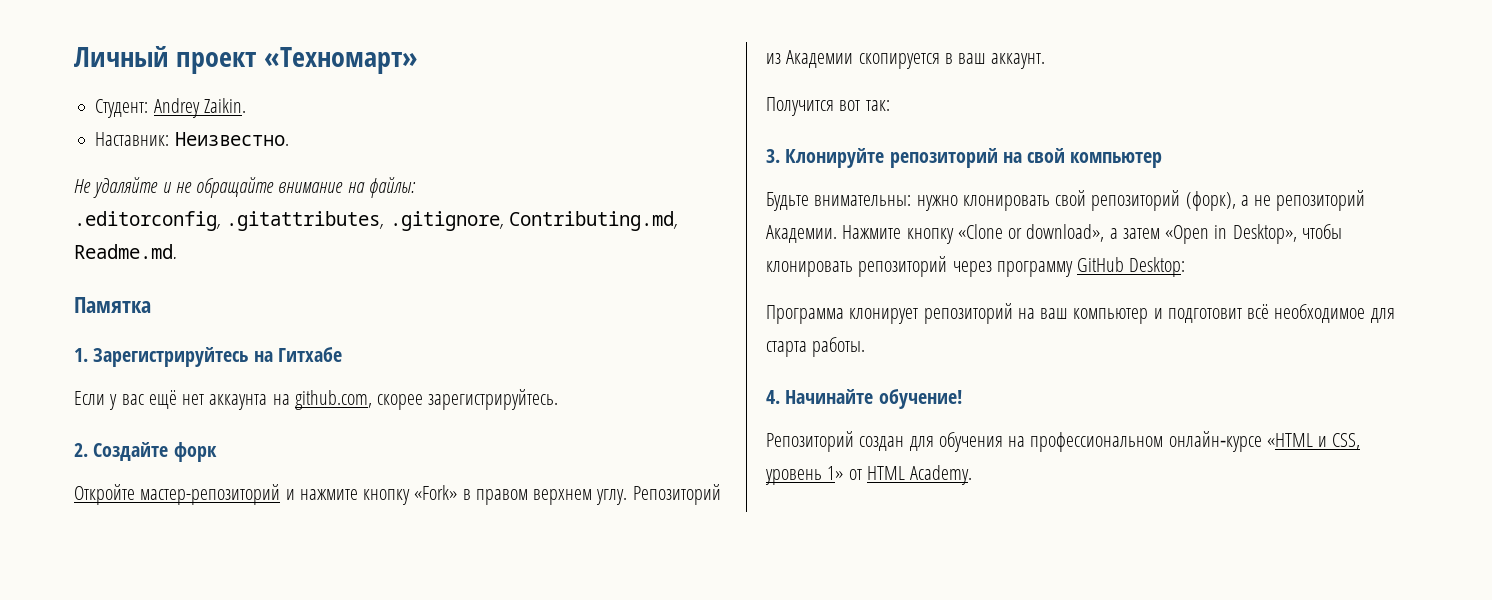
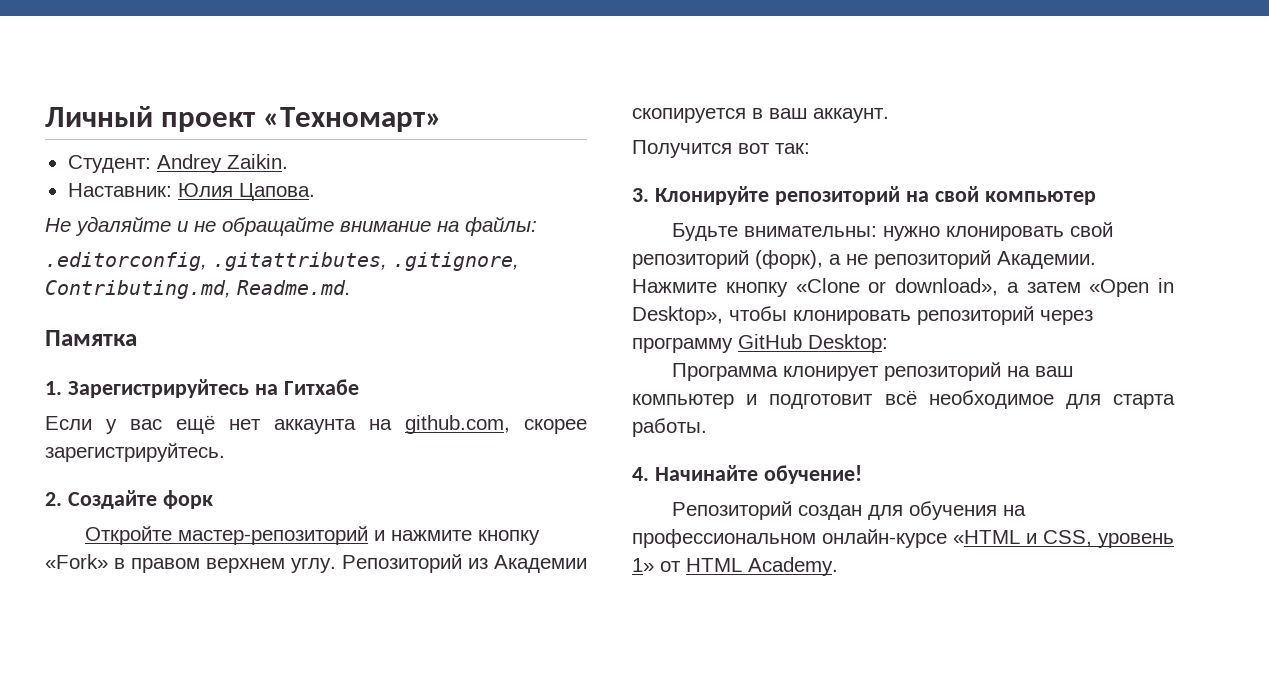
[174,132,289,146] Неизвестно. -> [177,183,315,201] Юлия Цапова.

